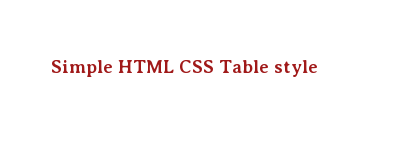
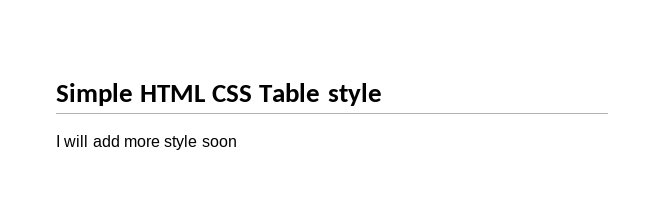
(318, 68) none -> [56,135,237,150] // I will add more style soon

